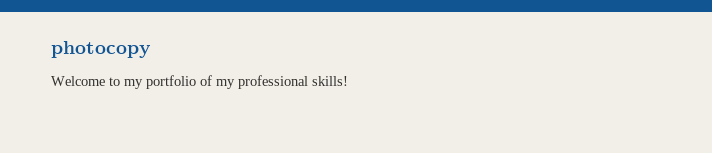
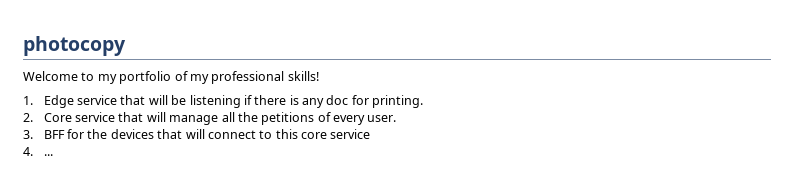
(348, 81) none -> [23,95,424,108] [23,112,397,125] [23,129,371,139] [23,147,53,156] // 1. Edge service that will be listening if there is any doc for printing. // 2. Core service that will manage all the petitions of every user. // 3. BFF for the devices that will connect to this core service // 4. ...

